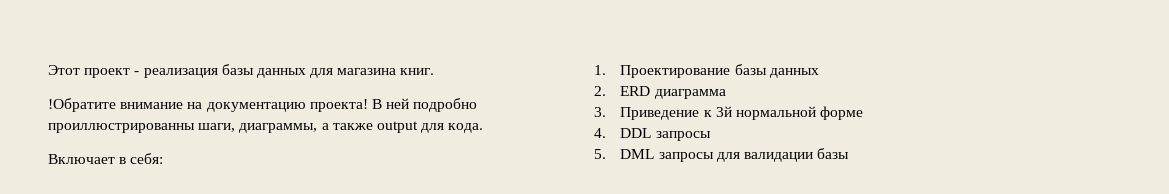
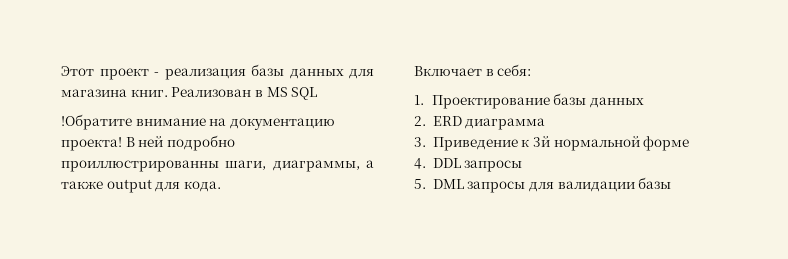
(435, 71) none -> [171,87,318,100] Реализован в MS SQL

